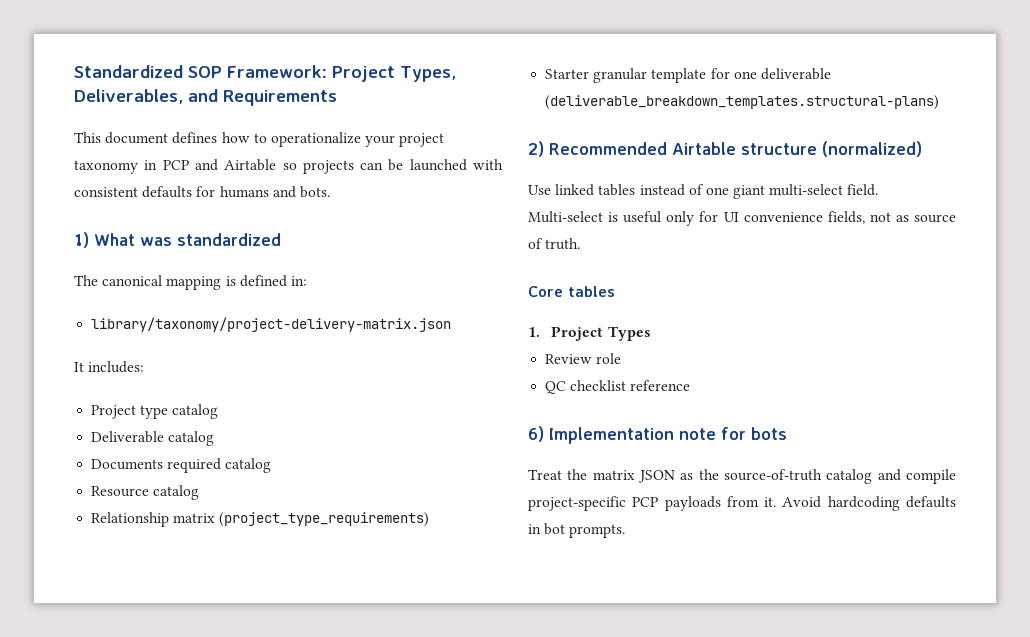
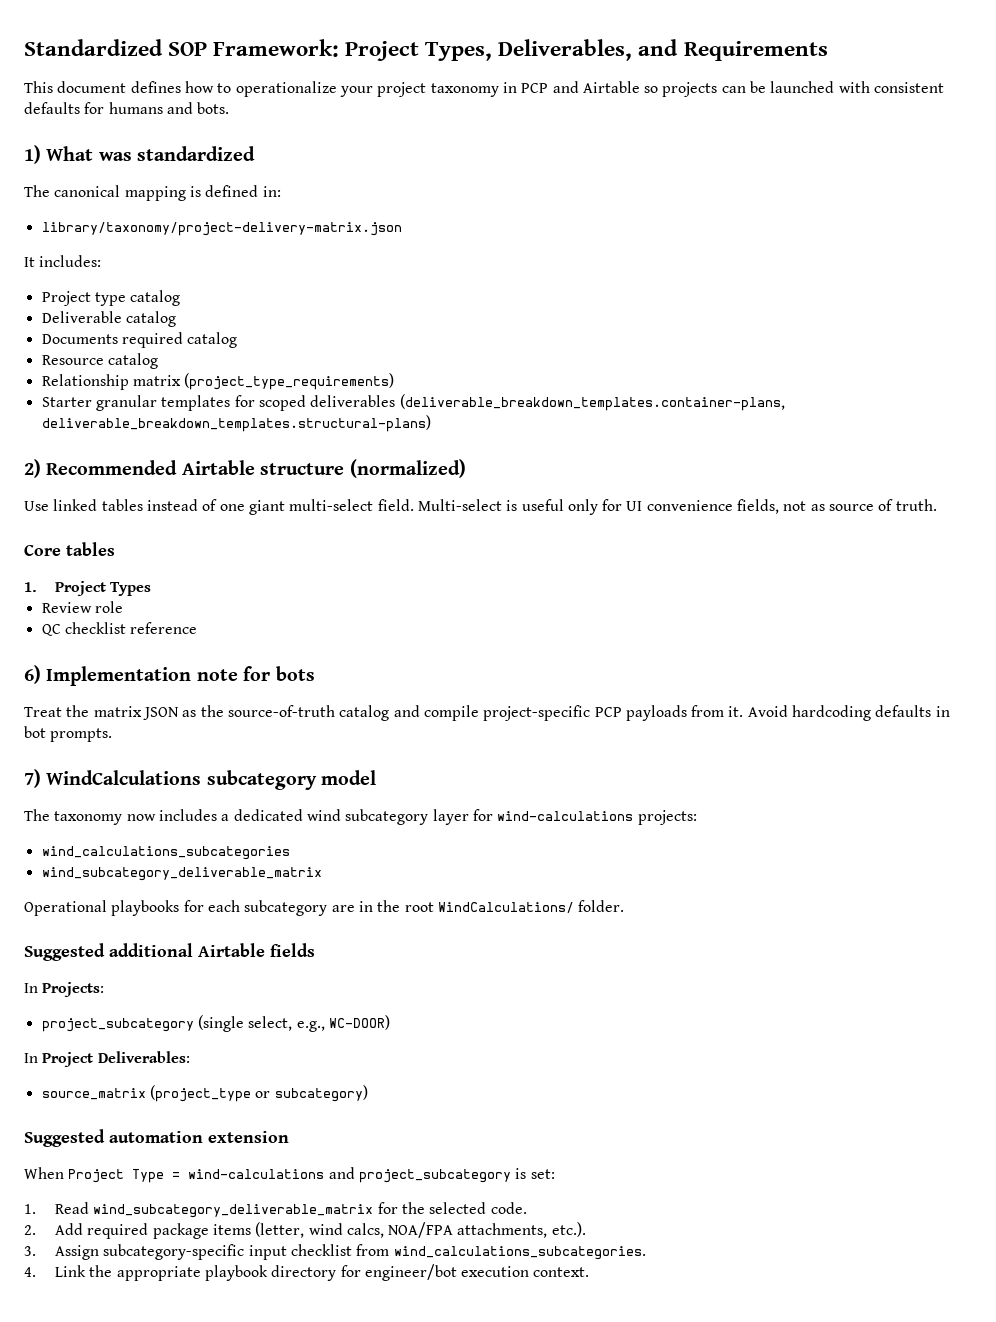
[651,68,831,83] [545,95,940,110] template for one deliverable (deliverable_breakdown_templates.structural-plans) -> [161,394,785,411] [41,415,431,432] templates for scoped deliverables (deliverable_breakdown_templates.container-plans, deliverable_breakdown_templates.structural-plans)
(626, 531) none -> [24,769,377,790] [24,809,697,825] [41,846,290,860] [41,867,322,881] [24,900,625,916] [24,943,315,961] [24,982,105,997] [41,1015,390,1032] [24,1051,190,1067] [41,1085,368,1102] [24,1129,289,1147] [24,1167,555,1183] [24,1202,527,1218] [24,1222,586,1239] [24,1244,646,1260] [24,1264,590,1281] // 7) WindCalculations subcategory model // The taxonomy now includes a dedicated wind subcategory layer for wind-calculations projects: // wind_calculations_subcategories // wind_subcategory_deliverable_matrix // Operational playbooks for each subcategory are in the root WindCalculations/ folder. // Suggested additional Airtable fields // In Projects: // project_subcategory (single select, e.g., WC-DOOR) // In Project Deliverables: // source_matrix (project_type or subcategory) // Suggested automation extension // When Project Type = wind-calculations and project_subcategory is set: // 1. Read wind_subcategory_deliverable_matrix for the selected code. // 2. Add required package items (letter, wind calcs, NOA/FPA attachments, etc.). // 3. Assign subcategory-specific input checklist from wind_calculations_subcategories. // 4. Link the appropriate playbook directory for engineer/bot execution context.

